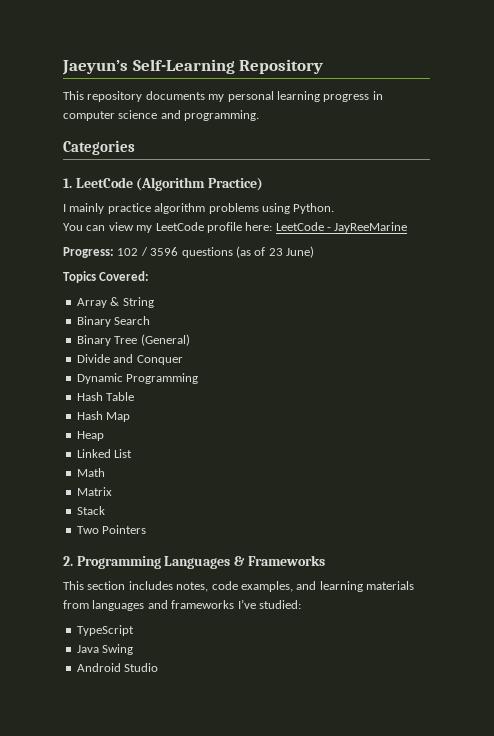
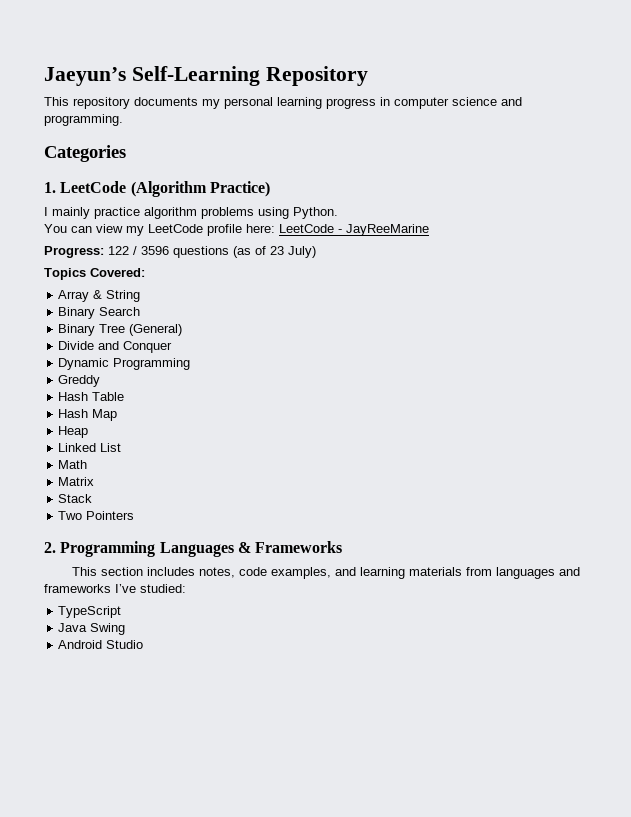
[117,248,139,256] 102 -> [108,246,129,255] 122
[286,246,314,258] June) -> [288,246,316,258] July)
(199, 378) none -> [58,375,101,387] // Greddy

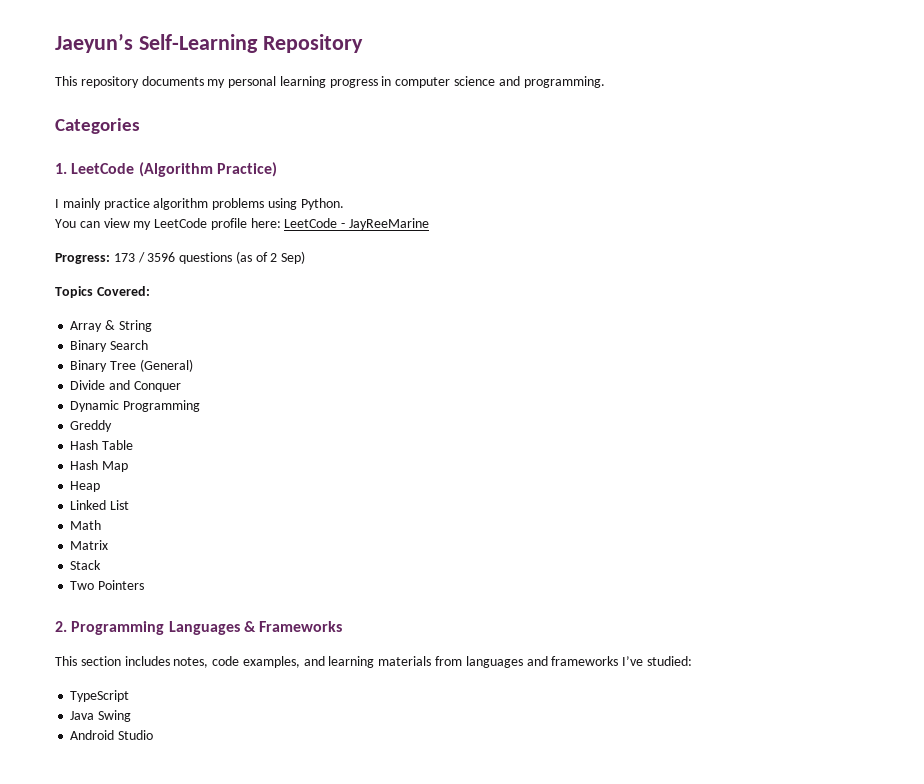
[108,246,129,255] 122 -> [113,253,135,262] 173
[270,246,316,258] 23 July) -> [270,251,306,264] 2 Sep)

